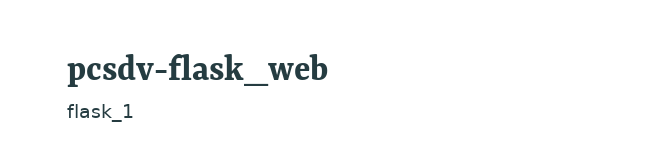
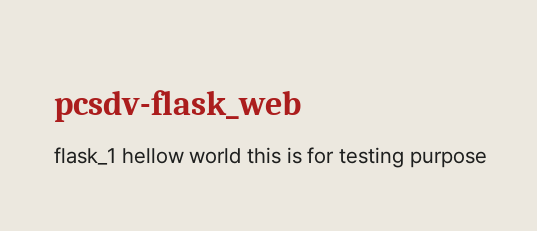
(134, 113) none -> [121,147,487,168] hellow world this is for testing purpose

